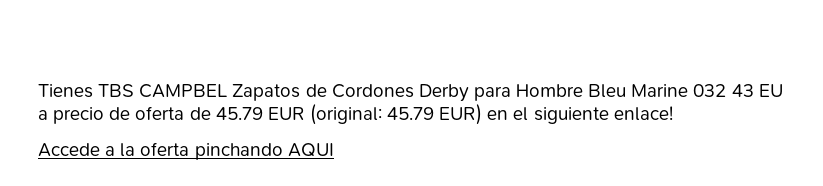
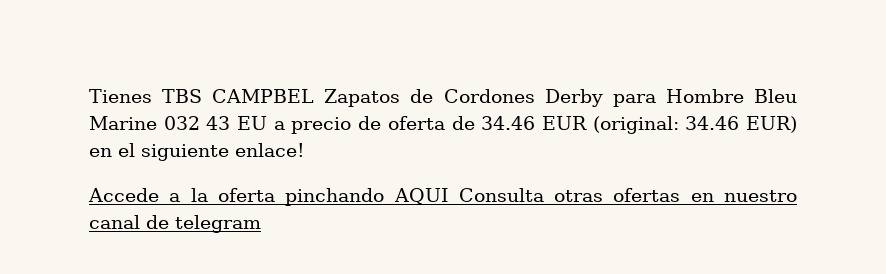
[215,107,263,120] 45.79 -> [481,116,536,130] 34.46
[387,107,435,120] 45.79 -> [685,116,740,130] 34.46
(334, 150) none -> [458,188,797,202] [89,215,261,233] Consulta otras ofertas en nuestro canal de telegram

